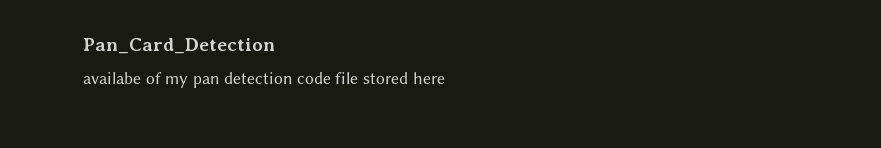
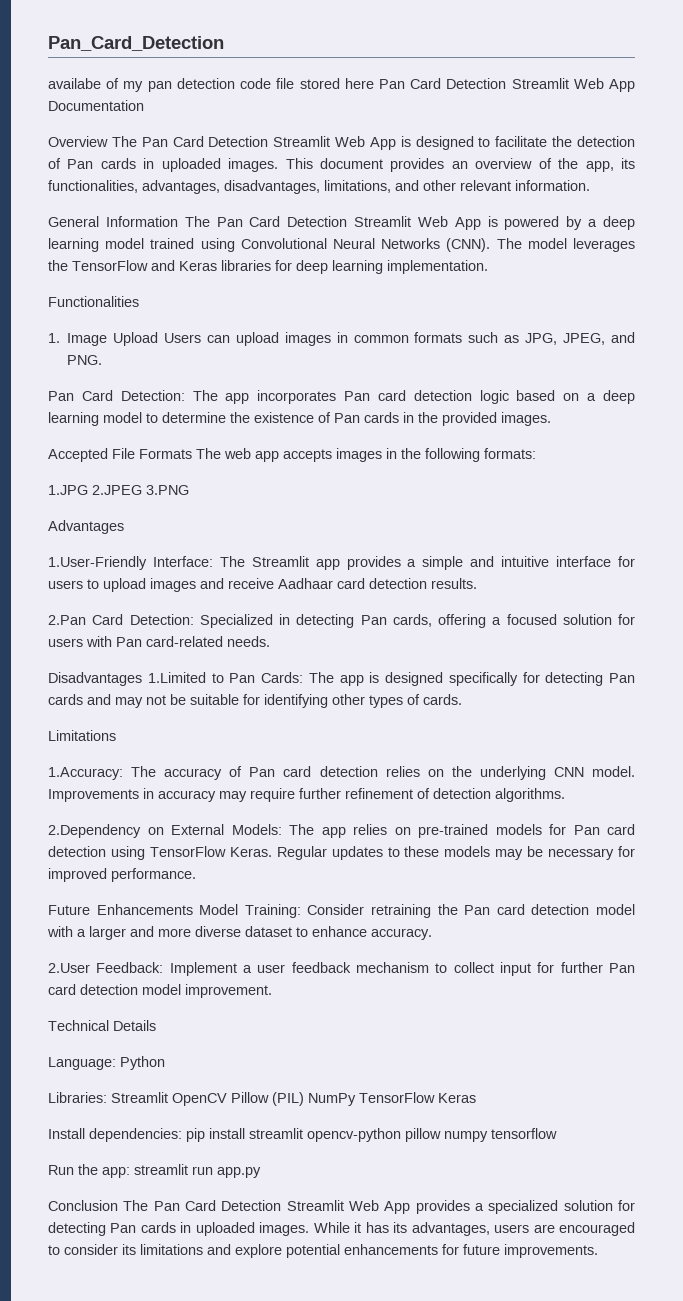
(445, 78) none -> [378,78,635,92] [48,100,144,111] [48,136,635,150] [48,158,636,172] [48,180,590,194] [48,216,635,230] [48,238,635,252] [48,260,488,274] [48,296,139,307] [48,332,635,346] [67,355,103,365] [48,390,635,404] [48,412,551,426] [48,448,536,462] [48,485,189,495] [48,520,124,534] [48,556,636,570] [48,578,477,592] [48,614,635,628] [48,636,270,647] [48,672,635,686] [48,694,462,708] [48,730,116,741] [48,766,635,780] [48,788,565,802] [48,824,635,838] [48,846,636,860] [48,868,196,882] [48,904,636,918] [47,926,432,940] [48,962,635,976] [48,984,272,998] [48,1020,156,1031] [48,1056,165,1070] [48,1092,476,1106] [48,1128,557,1142] [48,1164,261,1178] [48,1200,635,1214] [48,1222,635,1236] [48,1244,598,1258] Pan Card Detection Streamlit Web App Documentation // Overview The Pan Card Detection Streamlit Web App is designed to facilitate the detection of Pan cards in uploaded images. This document provides an overview of the app, its functionalities, advantages, disadvantages, limitations, and other relevant information. // General Information The Pan Card Detection Streamlit Web App is powered by a deep learning model trained using Convolutional Neural Networks (CNN). The model leverages the TensorFlow and Keras libraries for deep learning implementation. // Functionalities // 1. Image Upload Users can upload images in common formats such as JPG, JPEG, and PNG. // Pan Card Detection: The app incorporates Pan card detection logic based on a deep learning model to determine the existence of Pan cards in the provided images. // Accepted File Formats The web app accepts images in the following formats: // 1.JPG 2.JPEG 3.PNG // Advantages // 1.User-Friendly Interface: The Streamlit app provides a simple and intuitive interface for users to upload images and receive Aadhaar card detection results. // 2.Pan Card Detection: Specialized in detecting Pan cards, offering a focused solution for users with Pan card-related needs. // Disadvantages 1.Limited to Pan Cards: The app is designed specifically for detecting Pan cards and may not be suitable for identifying other types of cards. // Limitations // 1.Accuracy: The accuracy of Pan card detection relies on the underlying CNN model. Improvements in accuracy may require further refinement of detection algorithms. // 2.Dependency on External Models: The app relies on pre-trained models for Pan card detection using TensorFlow Keras. Regular updates to these models may be necessary for improved performance. // Future Enhancements Model Training: Consider retraining the Pan card detection model with a larger and more diverse dataset to enhance accuracy. // 2.User Feedback: Implement a user feedback mechanism to collect input for further Pan card detection model improvement. // Technical Details // Language: Python // Libraries: Streamlit OpenCV Pillow (PIL) NumPy TensorFlow Keras // Install dependencies: pip install streamlit opencv-python pillow numpy tensorflow // Run the app: streamlit run app.py // Conclusion The Pan Card Detection Streamlit Web App provides a specialized solution for detecting Pan cards in uploaded images. While it has its advantages, users are encouraged to consider its limitations and explore potential enhancements for future improvements.

